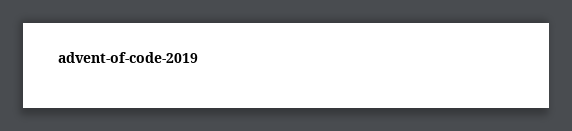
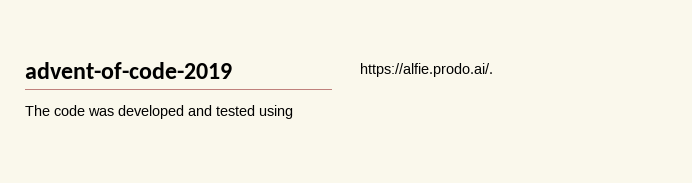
(198, 57) none -> [25,105,293,119] [360,63,493,77] // The code was developed and tested using https://alfie.prodo.ai/.

